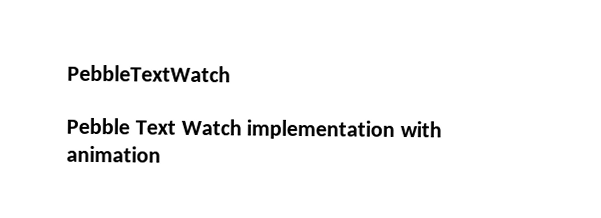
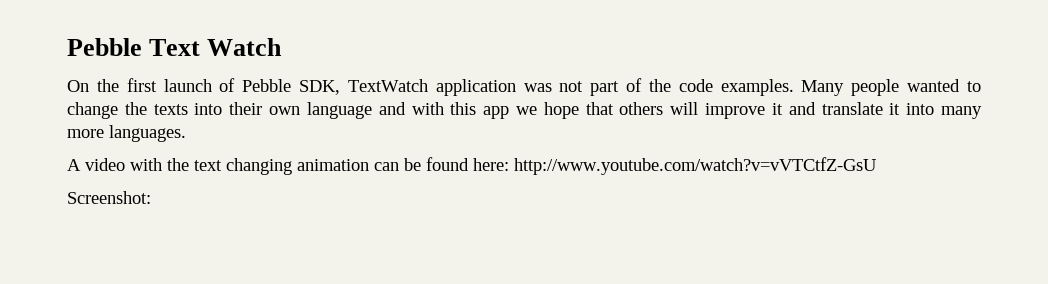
[67,64,231,83] PebbleTextWatch // -> (67, 47) none
[246,119,443,140] [66,145,161,163] implementation with animation -> [67,78,982,96] [67,102,983,119] [67,125,186,142] [67,157,876,175] [67,191,151,204] // On the first launch of Pebble SDK, TextWatch application was not part of the code examples. Many people wanted to change the texts into their own language and with this app we hope that others will improve it and translate it into many more languages. // A video with the text changing animation can be found here: http://www.youtube.com/watch?v=vVTCtfZ-GsU // Screenshot:

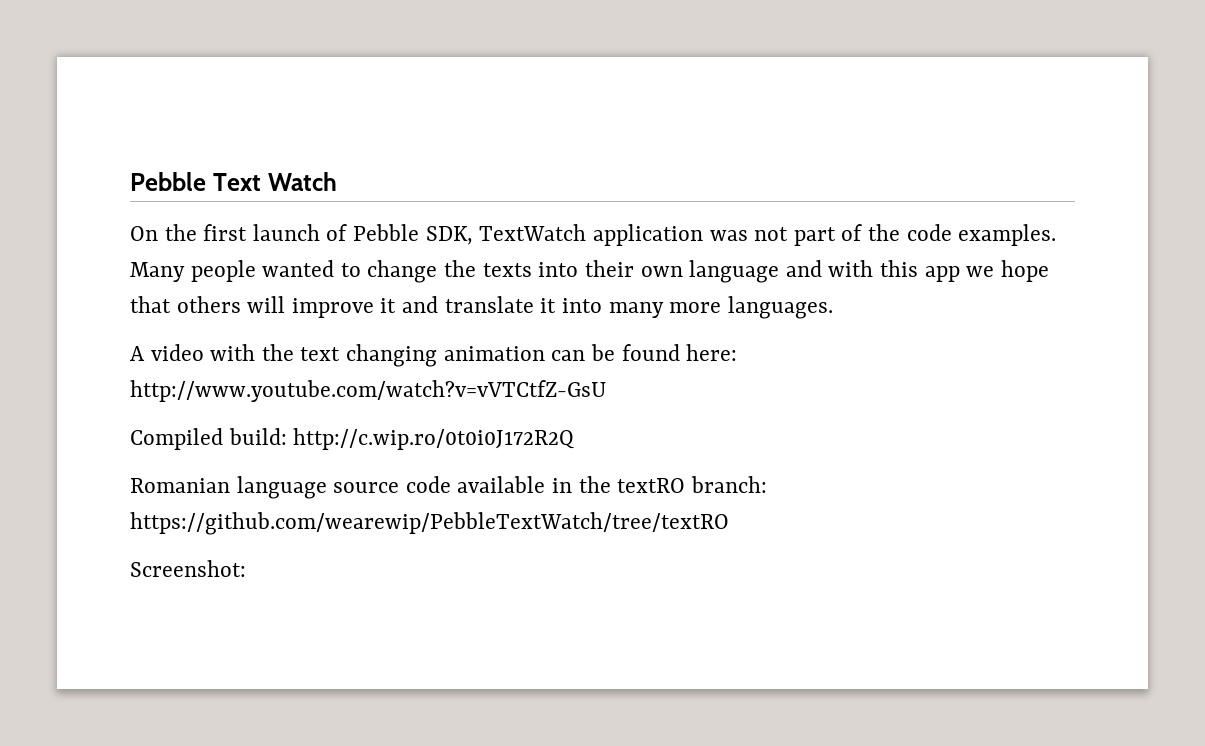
(876, 166) none -> [130,428,575,450] [130,476,767,499] [130,512,729,535] // Compiled build: http://c.wip.ro/0t0i0J172R2Q // Romanian language source code available in the textRO branch: https://github.com/wearewip/PebbleTextWatch/tree/textRO

